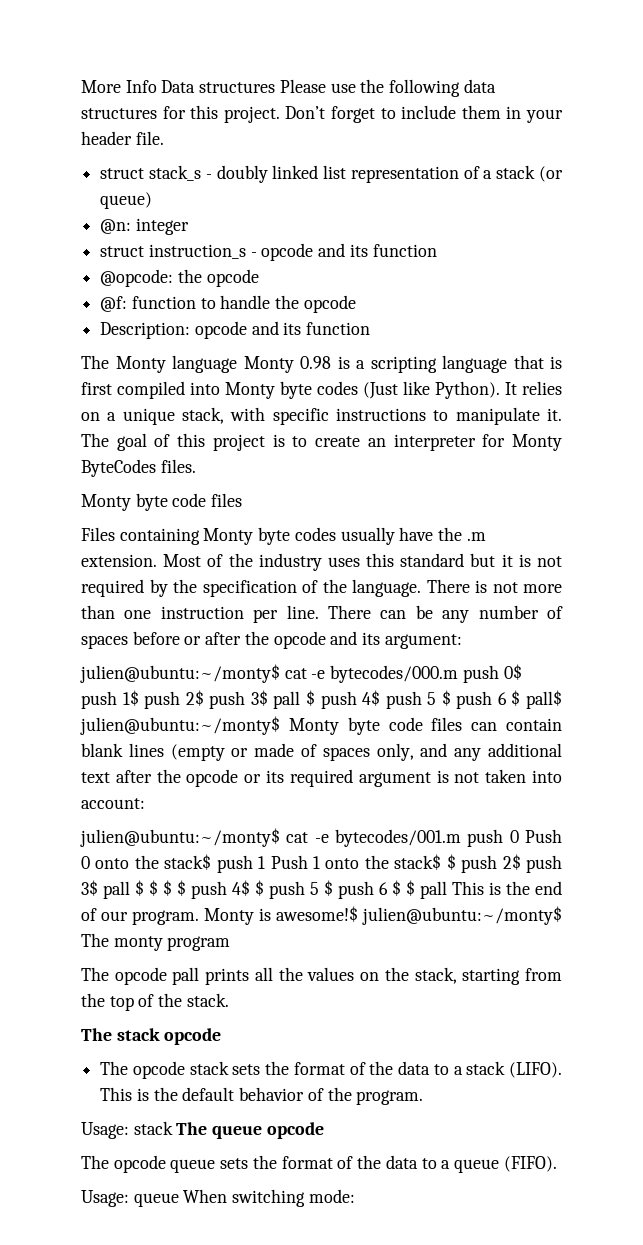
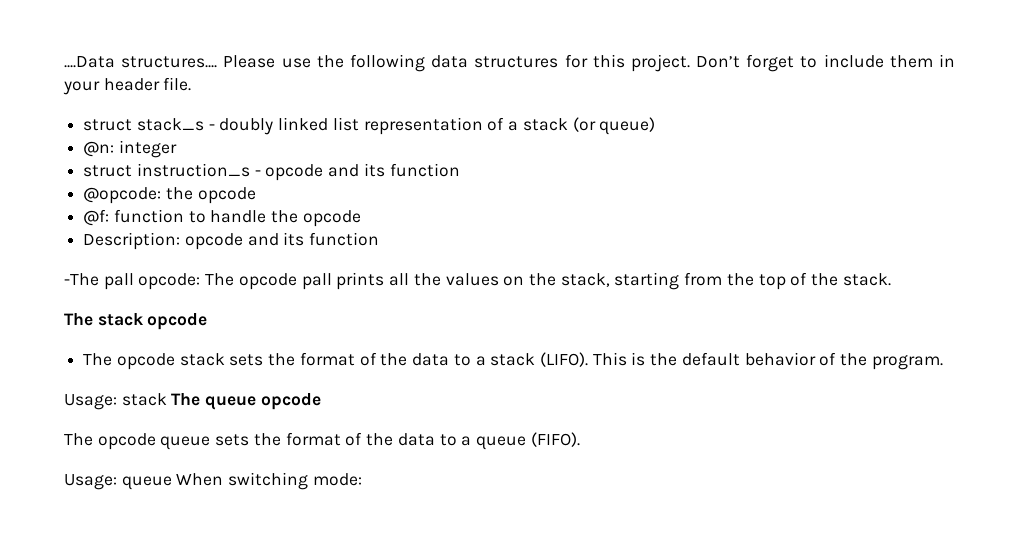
[81,80,276,93] More Info Data structures -> [64,56,218,68] ....Data structures....
[81,355,562,373] [81,381,562,399] [81,407,562,425] [81,433,562,451] [81,459,196,477] [81,493,243,511] [81,527,486,545] [81,553,562,571] [81,579,562,597] [81,605,563,623] [81,631,462,649] [80,664,522,683] [81,690,562,709] [80,716,562,735] [81,743,563,761] [81,769,562,787] [81,798,145,809] [80,828,562,847] [81,854,562,873] [81,880,562,899] [81,906,562,925] [81,933,231,951] The Monty language Monty 0.98 is a scripting language that is first compiled into Monty byte codes (Just like Python). It relies on a unique stack, with specific instructions to manipulate it. The goal of this project is to create an interpreter for Monty ByteCodes files. // Monty byte code files // Files containing Monty byte codes usually have the .m extension. Most of the industry uses this standard but it is not required by the specification of the language. There is not more than one instruction per line. There can be any number of spaces before or after the opcode and its argument: // julien@ubuntu:~/monty$ cat -e bytecodes/000.m push 0$ push 1$ push 2$ push 3$ pall $ push 4$ push 5 $ push 6 $ pall$ julien@ubuntu:~/monty$ Monty byte code files can contain blank lines (empty or made of spaces only, and any additional text after the opcode or its required argument is not taken into account: // julien@ubuntu:~/monty$ cat -e bytecodes/001.m push 0 Push 0 onto the stack$ push 1 Push 1 onto the stack$ $ push 2$ push 3$ pall $ $ $ $ push 4$ $ push 5 $ push 6 $ $ pall This is the end of our program. Monty is awesome!$ julien@ubuntu:~/monty$ The monty program // -> [64,273,201,290] -The pall opcode:

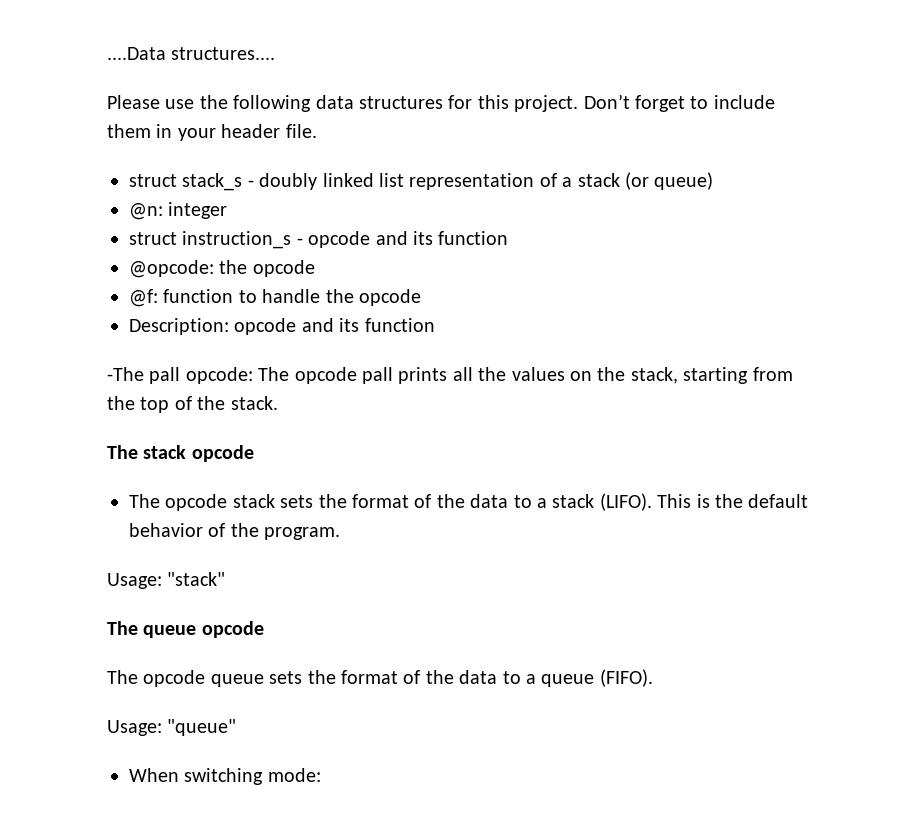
(218, 62) none -> (276, 53) //
[121,393,167,406] stack -> [167,572,226,586] "stack" //
[121,476,172,490] queue -> [167,719,237,736] "queue" //

